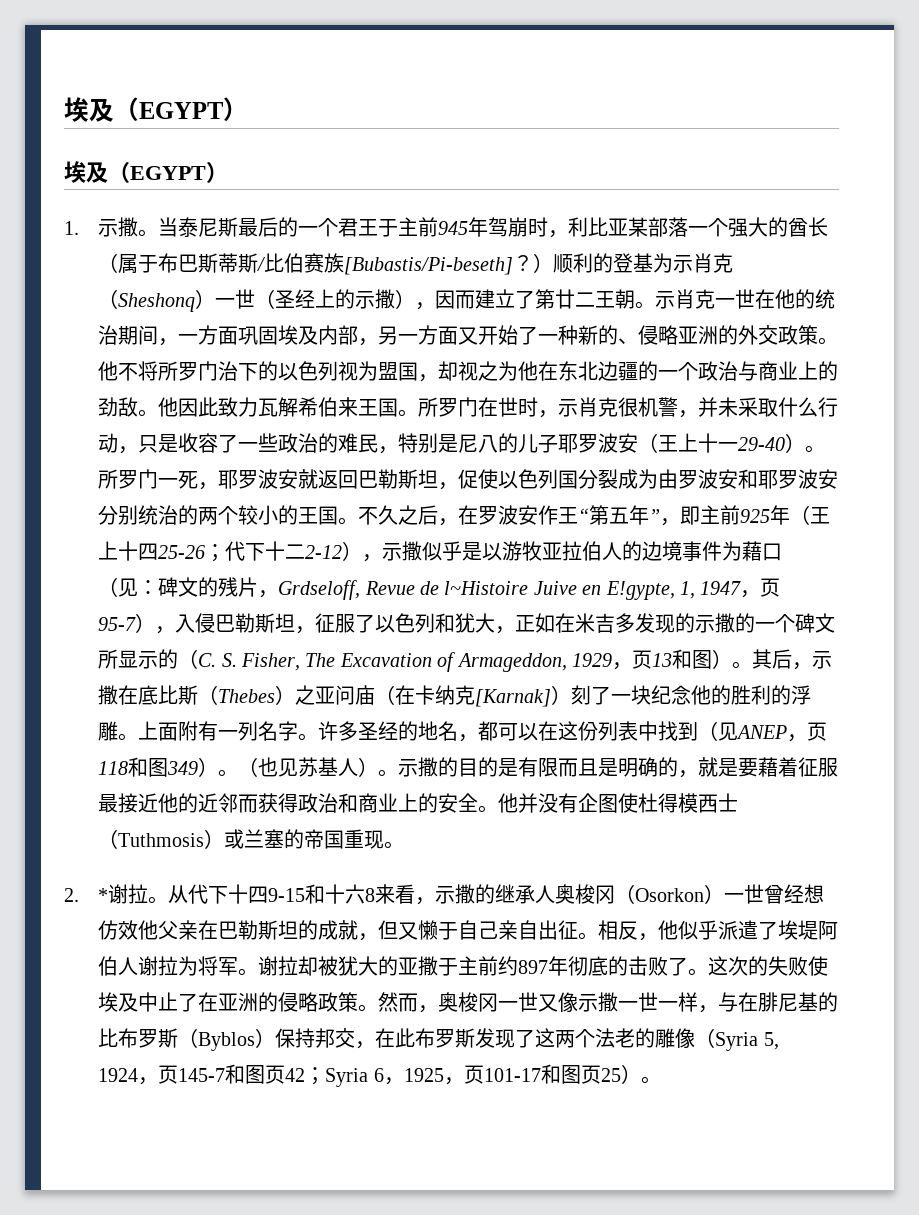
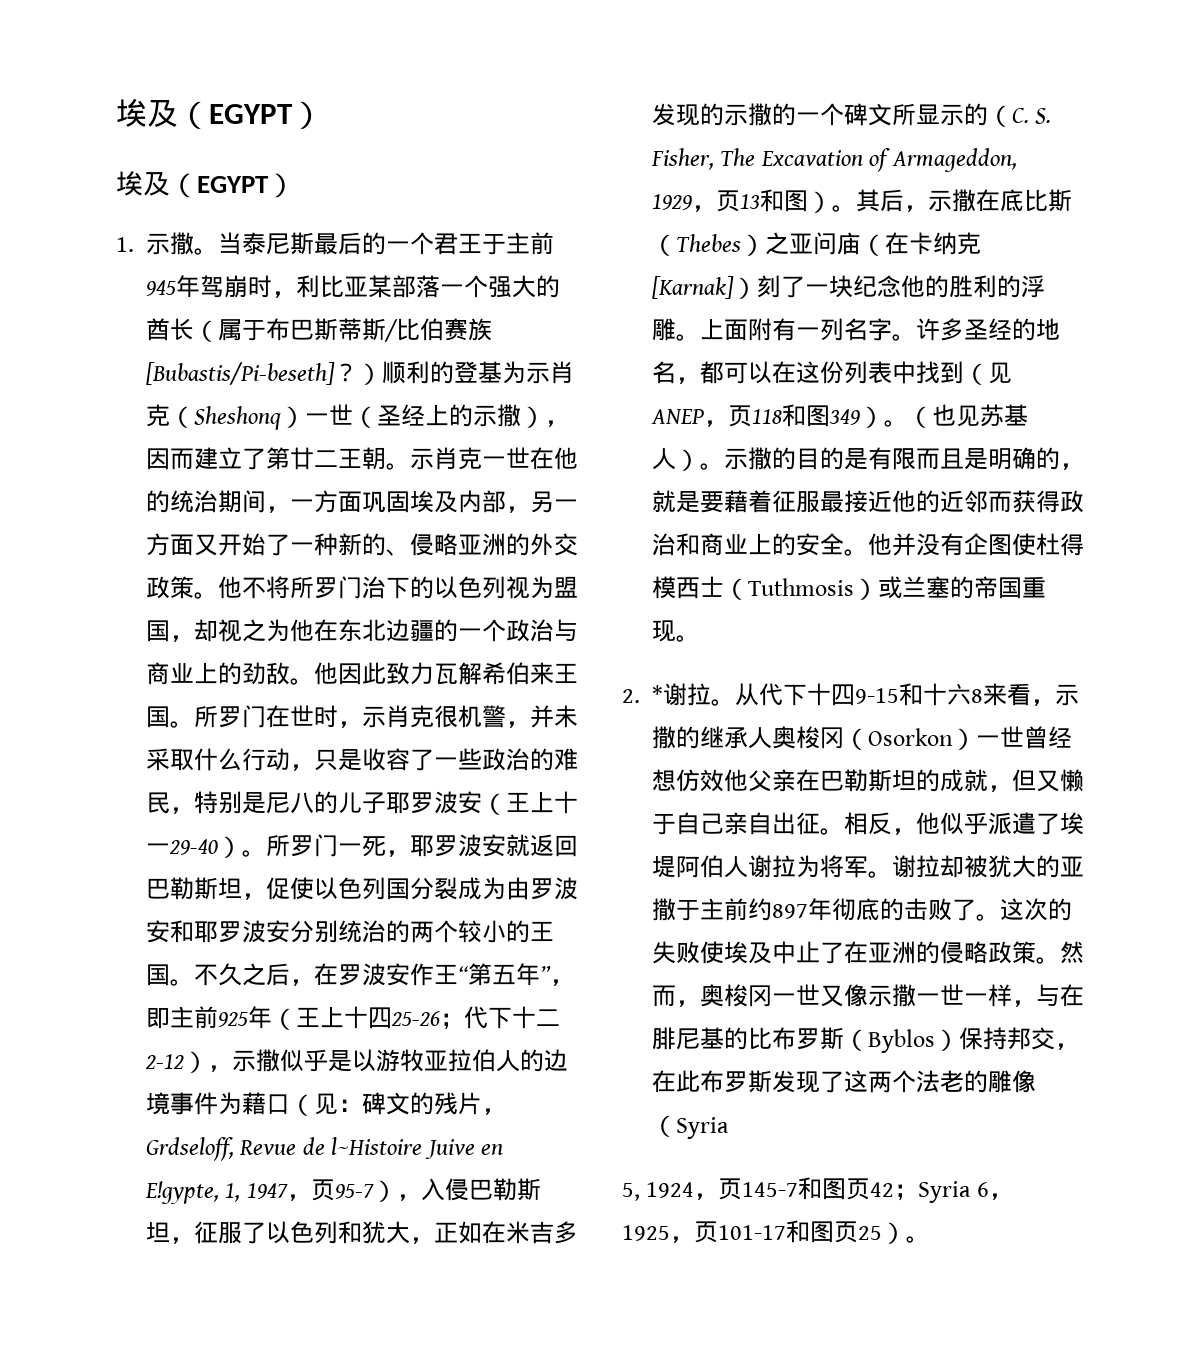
(759, 1041) none -> (729, 1128) //

